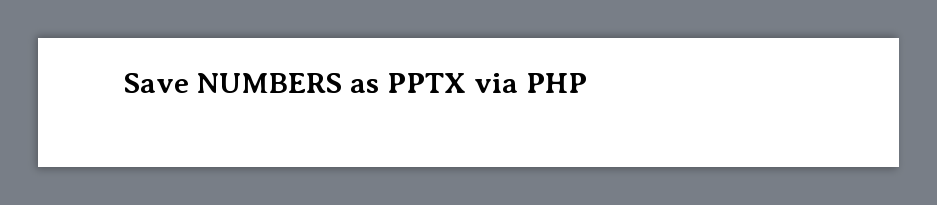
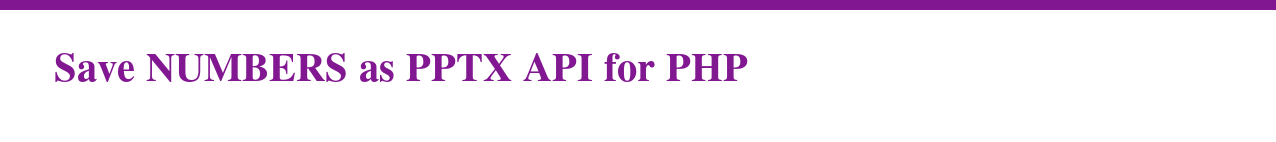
[473,73,518,93] via -> [522,53,655,82] API for

